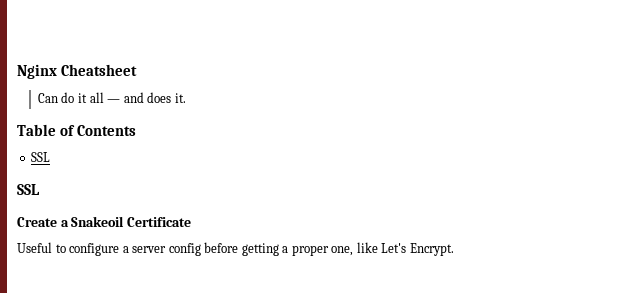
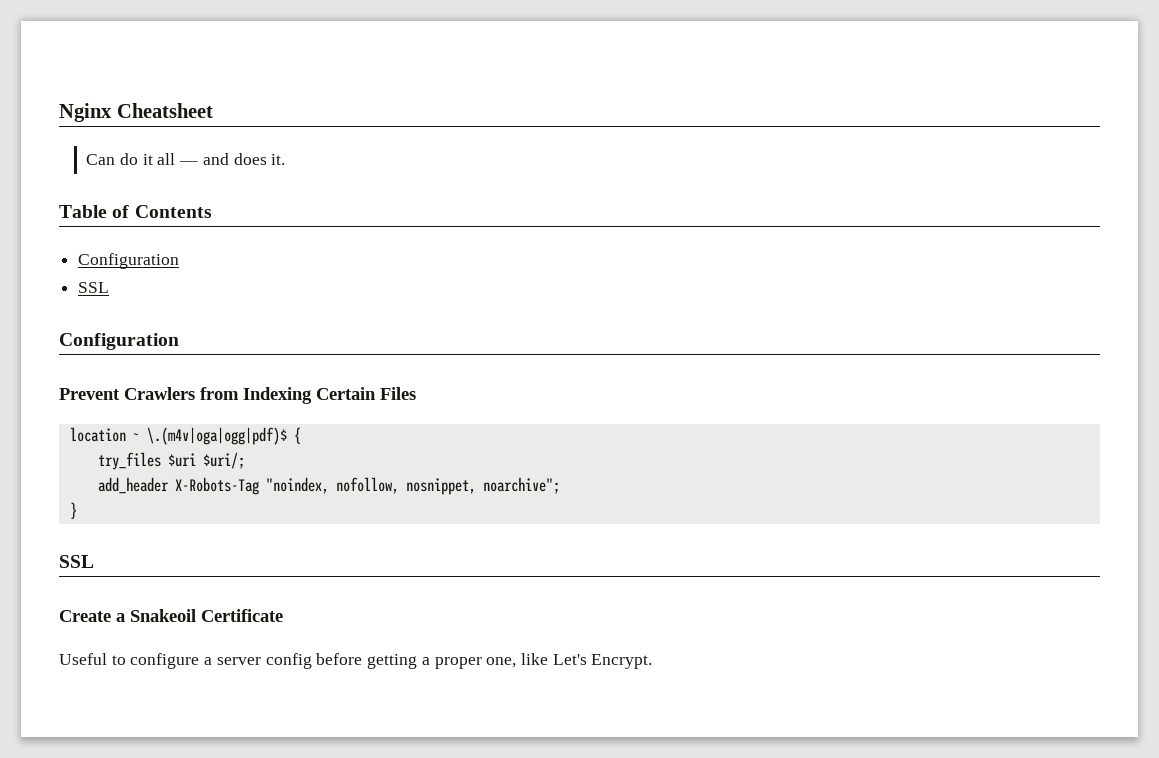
[31,152,51,162] // SSL -> [78,253,180,269] [78,282,110,293] [59,333,179,350] [59,387,416,404] [69,427,301,445] [97,452,245,470] [97,477,560,495] [69,502,77,519] // Configuration // SSL // Configuration // Prevent Crawlers from Indexing Certain Files // location ~ \.(m4v|oga|ogg|pdf)$ { // try_files $uri $uri/; // add_header X-Robots-Tag "noindex, nofollow, nosnippet, noarchive"; // }

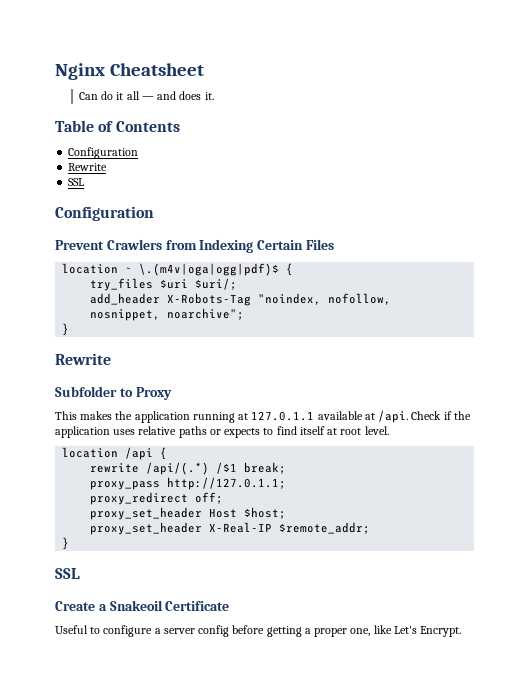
(180, 261) none -> [68,163,108,171] // Rewrite
(77, 510) none -> [55,353,111,365] [55,386,172,400] [55,410,471,423] [55,426,389,438] [62,447,168,460] [90,462,287,475] [90,477,287,490] [90,492,224,505] [90,507,287,520] [90,522,371,535] [62,537,70,550] // Rewrite // Subfolder to Proxy // This makes the application running at 127.0.1.1 available at /api. Check if the application uses relative paths or expects to find itself at root level. // location /api { // rewrite /api/(.*) /$1 break; // proxy_pass http://127.0.1.1; // proxy_redirect off; // proxy_set_header Host $host; // proxy_set_header X-Real-IP $remote_addr; // }

